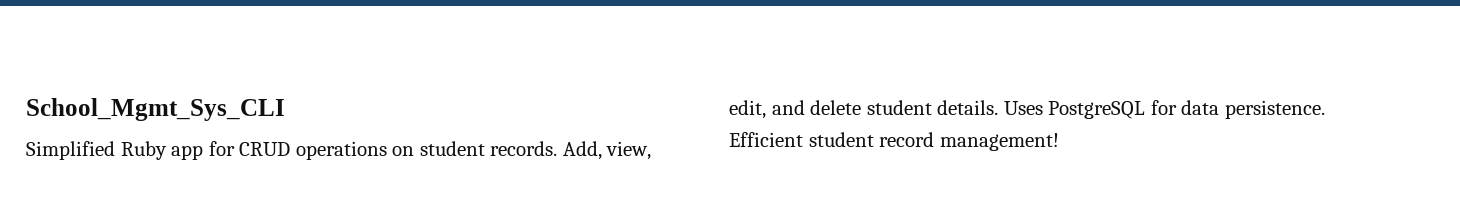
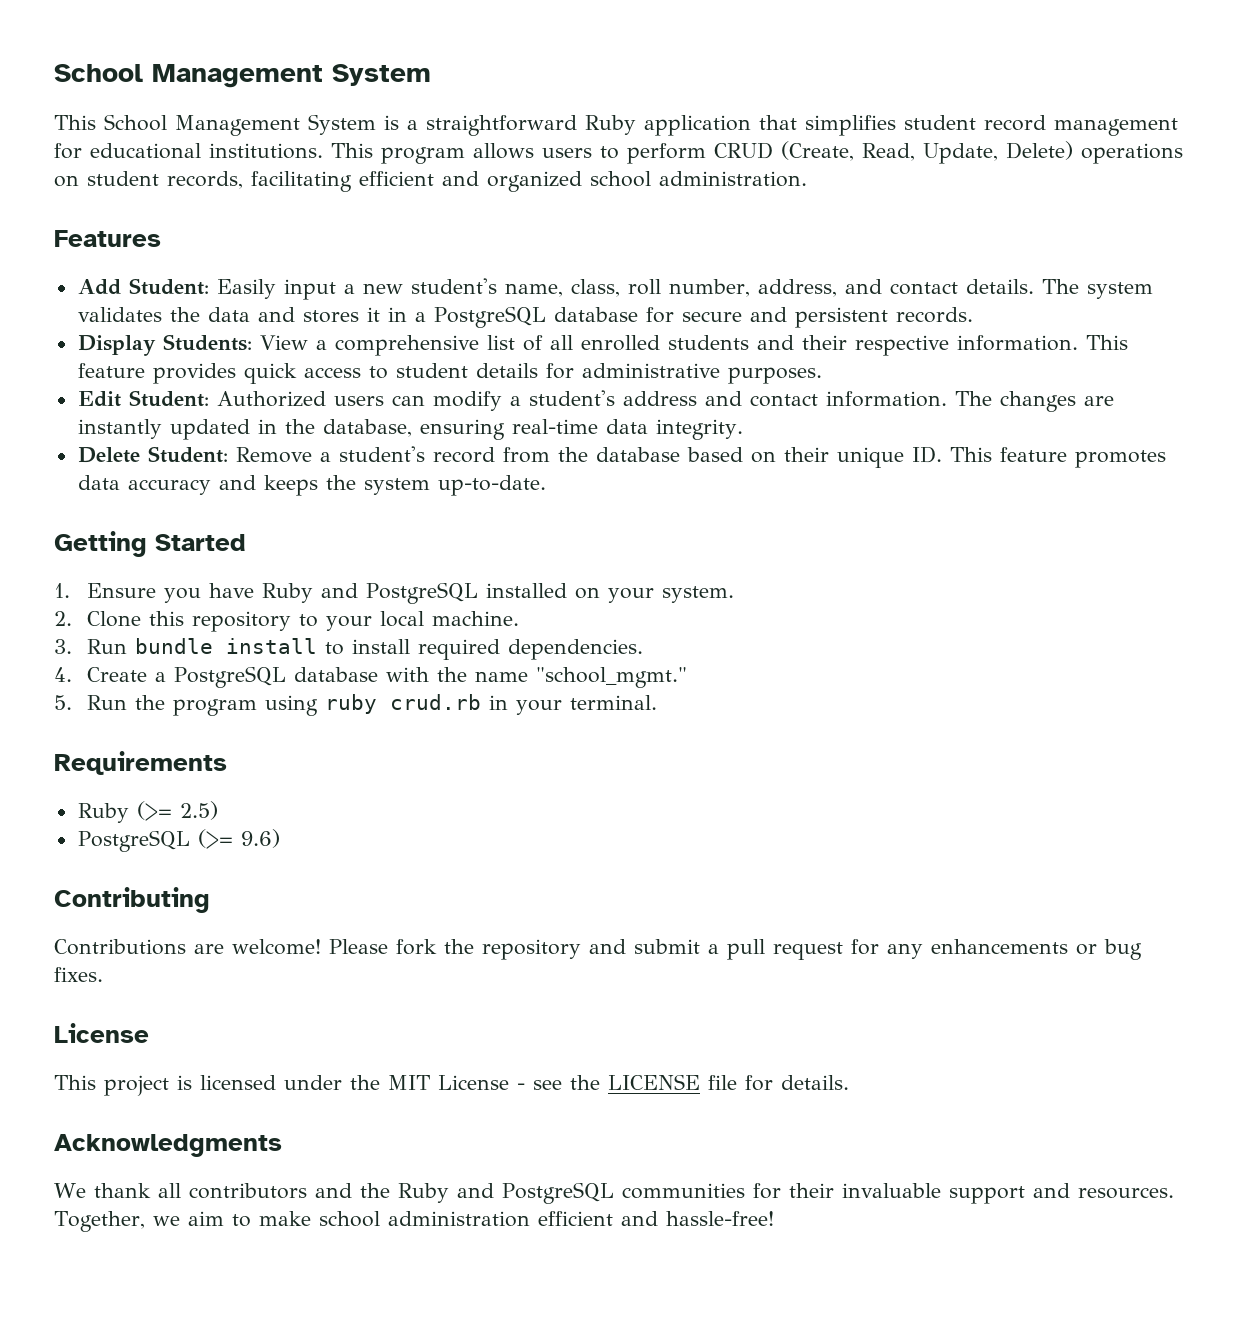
[26,98,285,121] [26,141,652,160] [729,100,1325,119] [729,132,1059,151] School_Mgmt_Sys_CLI // Simplified Ruby app for CRUD operations on student records. Add, view, edit, and delete student details. Uses PostgreSQL for data persistence. Efficient student record management! -> [54,64,431,88] [54,114,1178,136] [54,141,1183,164] [54,171,807,192] [54,230,161,247] [77,278,1153,300] [77,306,973,328] [77,334,1128,356] [77,363,822,384] [77,390,1114,412] [77,419,743,440] [77,446,1166,468] [77,475,546,496] [54,531,246,557] [54,582,734,604] [54,611,519,632] [54,638,643,660] [54,666,687,688] [54,694,657,716] [54,751,227,775] [77,801,218,823] [77,829,280,852] [54,887,210,913] [54,939,1142,960] [54,967,103,982] [54,1023,149,1043] [54,1074,849,1096] [54,1134,282,1157] [54,1182,1174,1204] [54,1211,774,1232] School Management System // This School Management System is a straightforward Ruby application that simplifies student record management for educational institutions. This program allows users to perform CRUD (Create, Read, Update, Delete) operations on student records, facilitating efficient and organized school administration. // Features // Add Student: Easily input a new student's name, class, roll number, address, and contact details. The system validates the data and stores it in a PostgreSQL database for secure and persistent records. // Display Students: View a comprehensive list of all enrolled students and their respective information. This feature provides quick access to student details for administrative purposes. // Edit Student: Authorized users can modify a student's address and contact information. The changes are instantly updated in the database, ensuring real-time data integrity. // Delete Student: Remove a student's record from the database based on their unique ID. This feature promotes data accuracy and keeps the system up-to-date. // Getting Started // 1. Ensure you have Ruby and PostgreSQL installed on your system. // 2. Clone this repository to your local machine. // 3. Run bundle install to install required dependencies. // 4. Create a PostgreSQL database with the name "school_mgmt." // 5. Run the program using ruby crud.rb in your terminal. // Requirements // Ruby (>= 2.5) // PostgreSQL (>= 9.6) // Contributing // Contributions are welcome! Please fork the repository and submit a pull request for any enhancements or bug fixes. // License // This project is licensed under the MIT License - see the LICENSE file for details. // Acknowledgments // We thank all contributors and the Ruby and PostgreSQL communities for their invaluable support and resources. Together, we aim to make school administration efficient and hassle-free!

